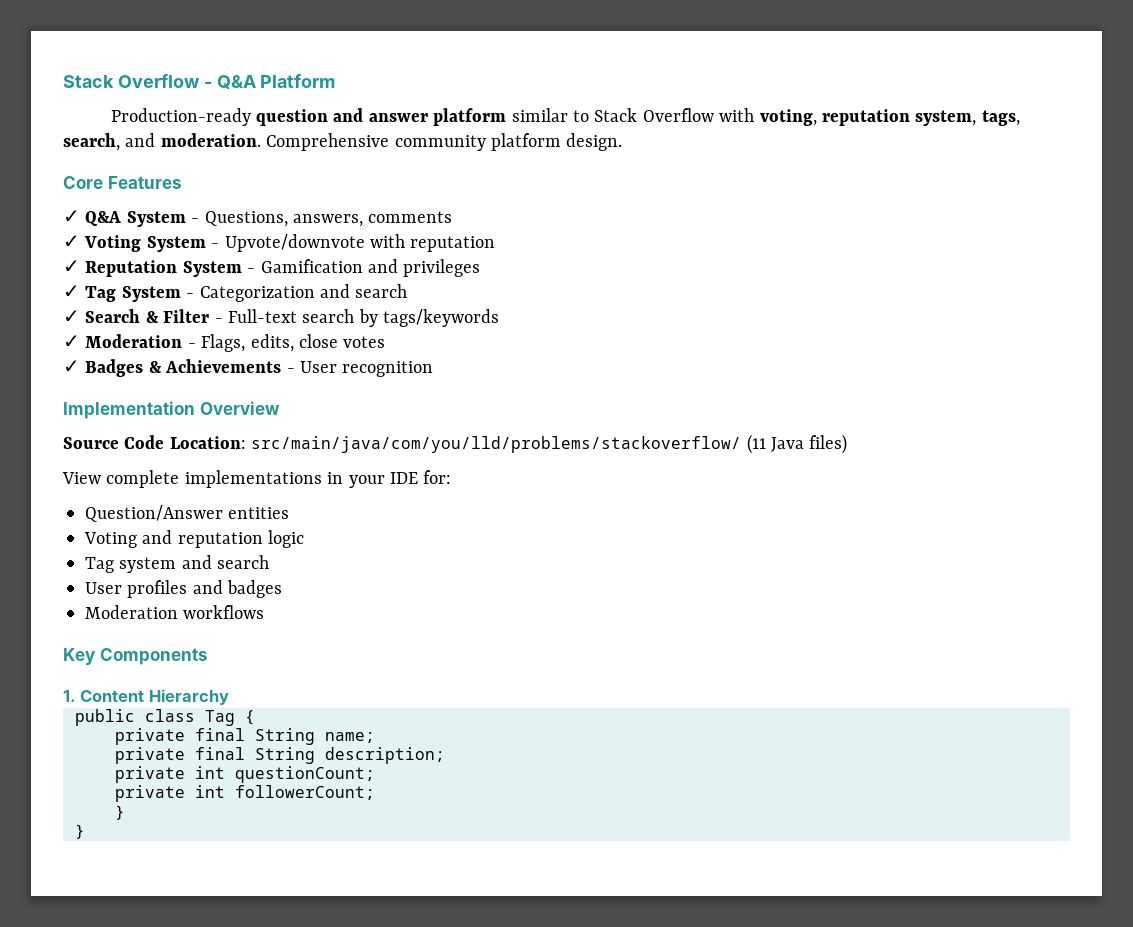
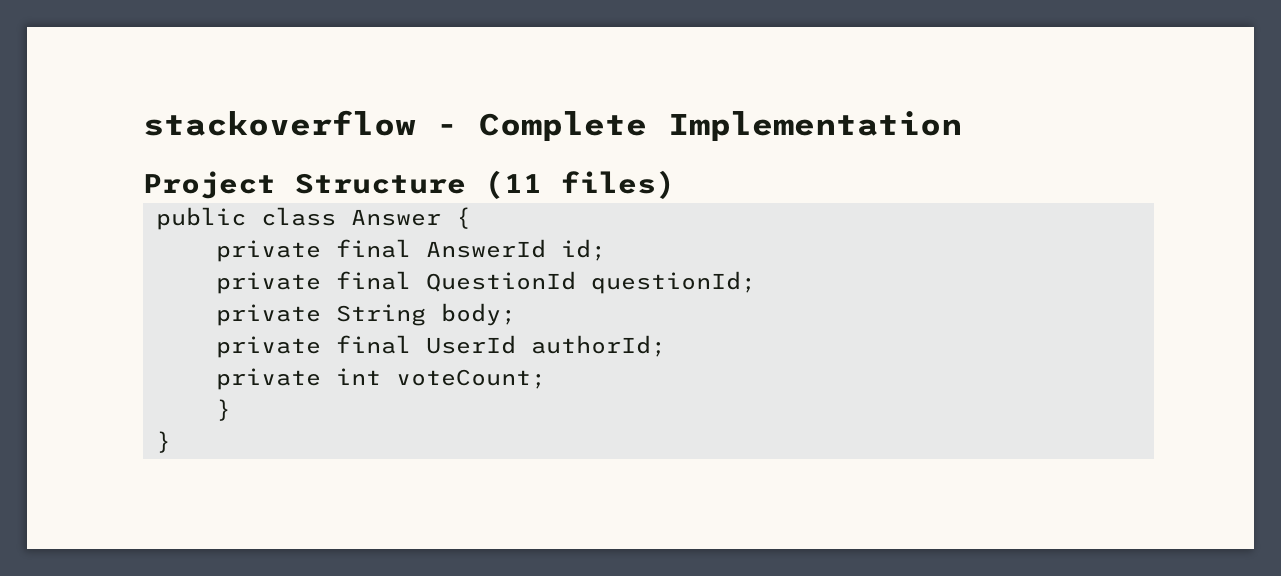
[63,74,336,89] [110,108,1020,126] [63,133,623,151] [63,176,182,189] [63,210,453,227] [63,234,496,252] [63,259,481,277] [63,284,408,302] [63,309,500,327] [63,334,386,352] [63,359,434,377] [63,401,280,419] [63,434,848,454] [62,470,452,488] [85,505,290,522] [84,530,305,548] [85,555,270,573] [85,580,283,598] [85,605,265,619] [63,648,208,665] [63,689,229,705] Stack Overflow - Q&A Platform // Production-ready question and answer platform similar to Stack Overflow with voting, reputation system, tags, search, and moderation. Comprehensive community platform design. // Core Features // ✓ Q&A System - Questions, answers, comments // ✓ Voting System - Upvote/downvote with reputation // ✓ Reputation System - Gamification and privileges // ✓ Tag System - Categorization and search // ✓ Search & Filter - Full-text search by tags/keywords // ✓ Moderation - Flags, edits, close votes // ✓ Badges & Achievements - User recognition // Implementation Overview // Source Code Location: src/main/java/com/you/lld/problems/stackoverflow/ (11 Java files) // View complete implementations in your IDE for: // Question/Answer entities // Voting and reputation logic // Tag system and search // User profiles and badges // Moderation workflows // Key Components // 1. Content Hierarchy -> [143,110,962,141] [143,170,675,199] stackoverflow - Complete Implementation // Project Structure (11 files)
[205,710,235,726] Tag -> [350,209,441,226] Answer
[255,728,375,745] [115,747,445,764] [115,766,375,783] [115,785,375,802] String name; // private final String description; // private int questionCount; // private int followerCount; -> [425,239,606,261] [215,271,756,294] [215,303,516,326] [215,335,666,358] [215,368,546,390] AnswerId id; // private final QuestionId questionId; // private String body; // private final UserId authorId; // private int voteCount;

